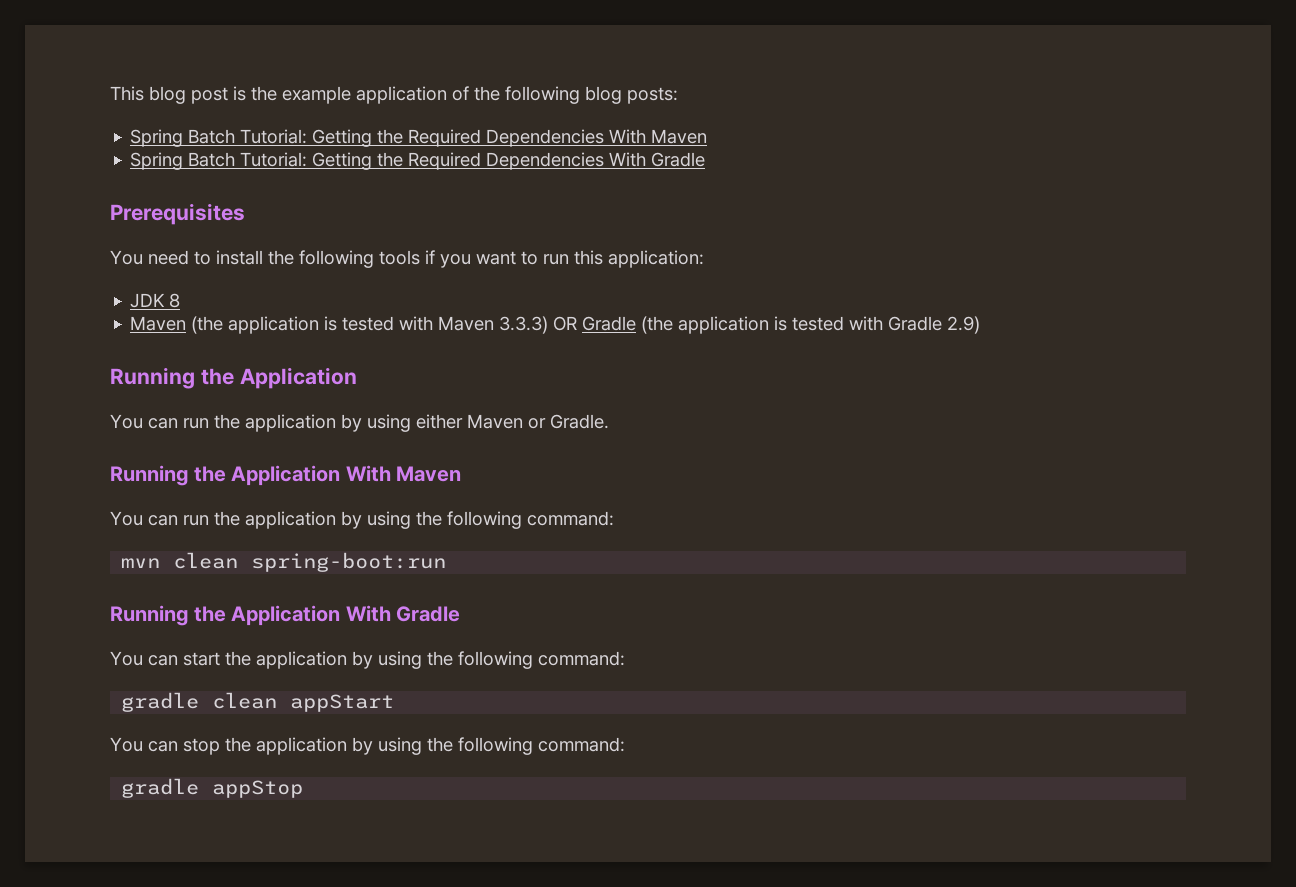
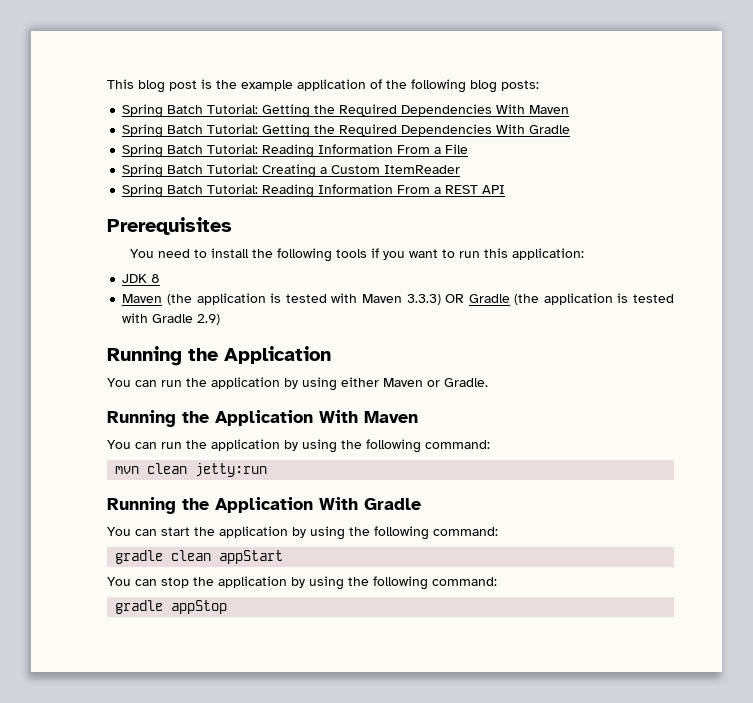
(706, 159) none -> [122,144,469,158] [122,164,461,178] [122,184,506,198] // Spring Batch Tutorial: Reading Information From a File // Spring Batch Tutorial: Creating a Custom ItemReader // Spring Batch Tutorial: Reading Information From a REST API
[251,552,447,572] spring-boot:run -> [195,463,268,477] jetty:run

